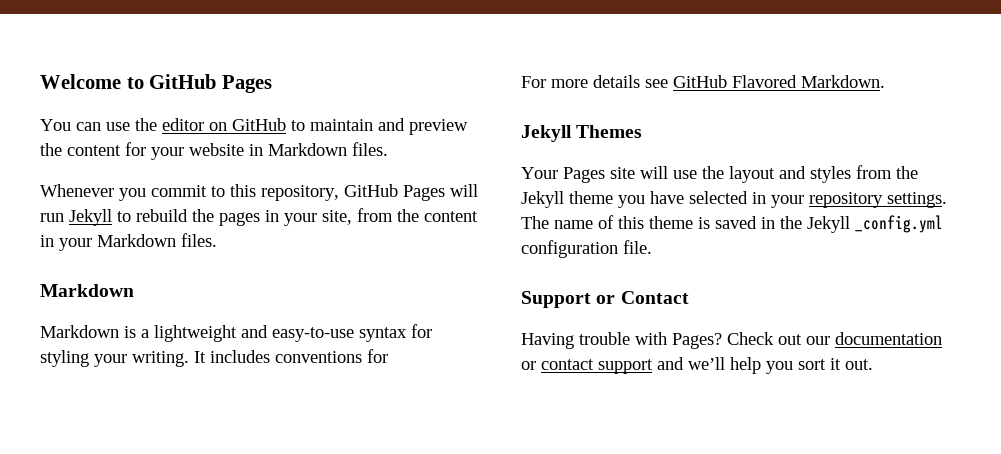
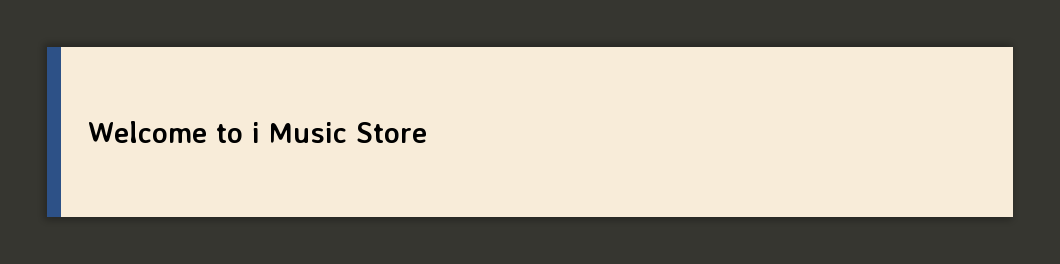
[149,74,272,93] [40,118,468,135] [40,142,388,160] [40,184,478,201] [40,208,478,226] [40,233,217,251] [40,284,134,297] [40,324,432,342] [40,349,388,367] [521,75,885,88] [521,125,643,142] [521,165,918,183] [521,191,947,208] [521,215,943,233] [521,240,652,258] [521,291,689,308] [521,332,942,349] [521,357,873,374] GitHub Pages // You can use the editor on GitHub to maintain and preview the content for your website in Markdown files. // Whenever you commit to this repository, GitHub Pages will run Jekyll to rebuild the pages in your site, from the content in your Markdown files. // Markdown // Markdown is a lightweight and easy-to-use syntax for styling your writing. It includes conventions for // For more details see GitHub Flavored Markdown. // Jekyll Themes // Your Pages site will use the layout and styles from the Jekyll theme you have selected in your repository settings. The name of this theme is saved in the Jekyll _config.yml configuration file. // Support or Contact // Having trouble with Pages? Check out our documentation or contact support and we’ll help you sort it out. -> [251,122,427,143] i Music Store

